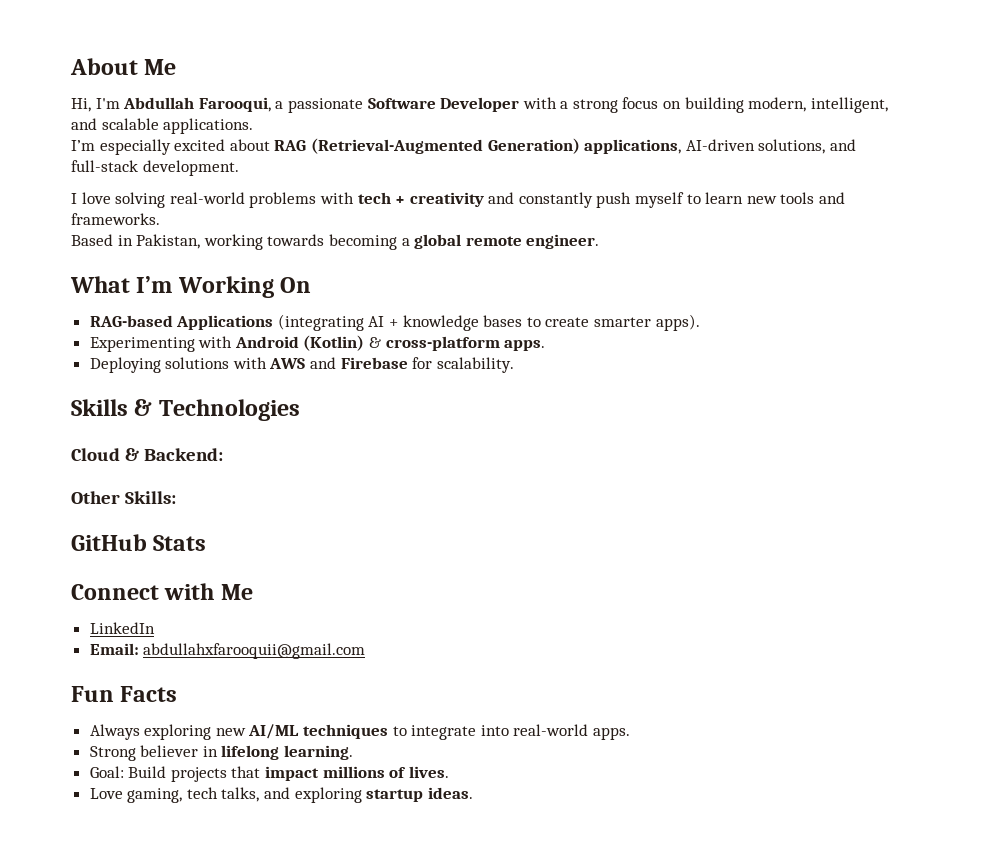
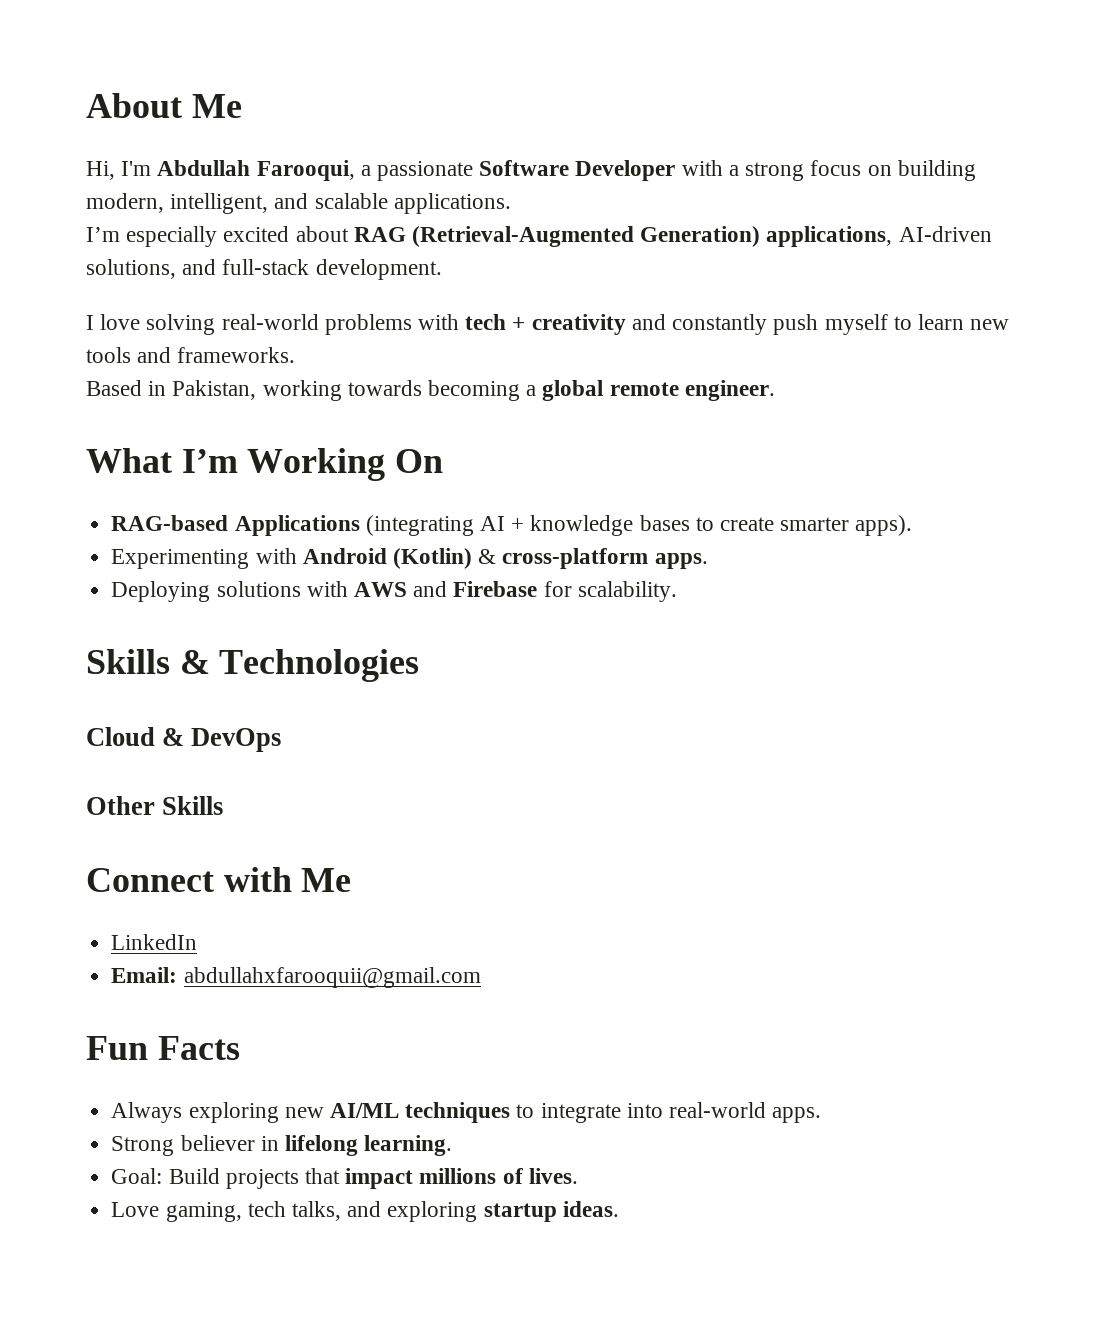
[144,448,224,461] Backend: -> [191,728,282,752] DevOps
[125,491,177,504] [71,534,207,551] Skills: // GitHub Stats -> [162,796,224,815] Skills

